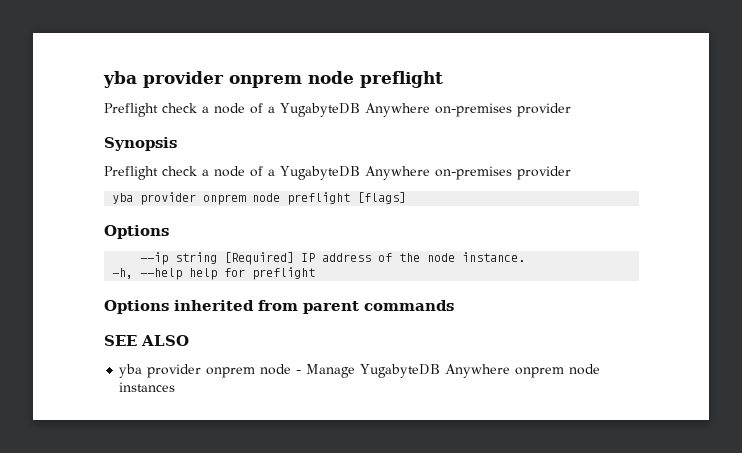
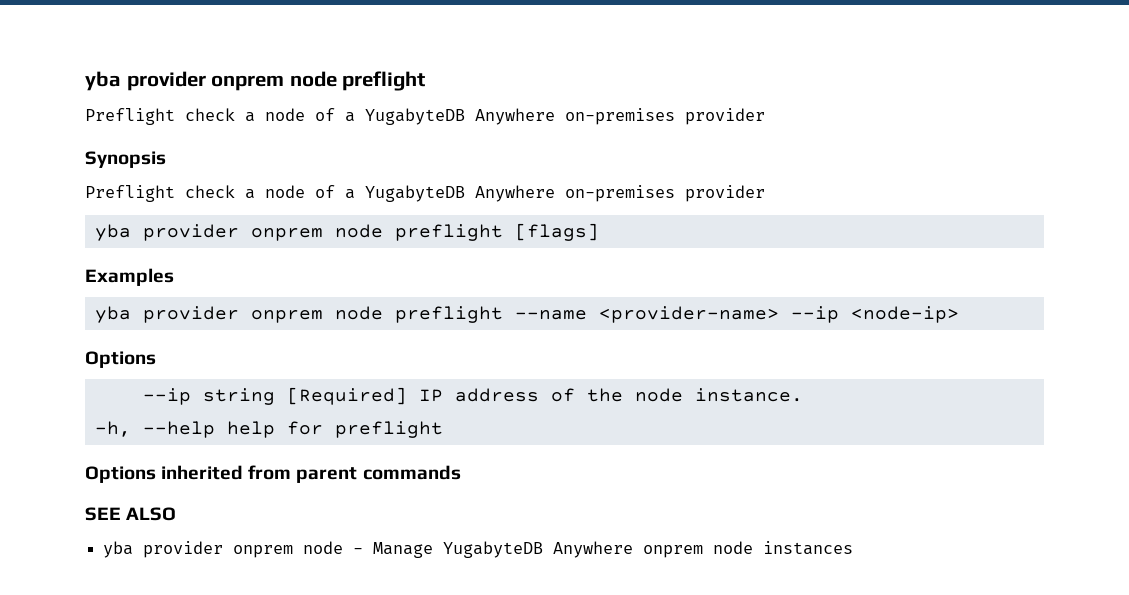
(407, 198) none -> [85,268,174,286] [94,306,959,323] // Examples // yba provider onprem node preflight --name <provider-name> --ip <node-ip>

